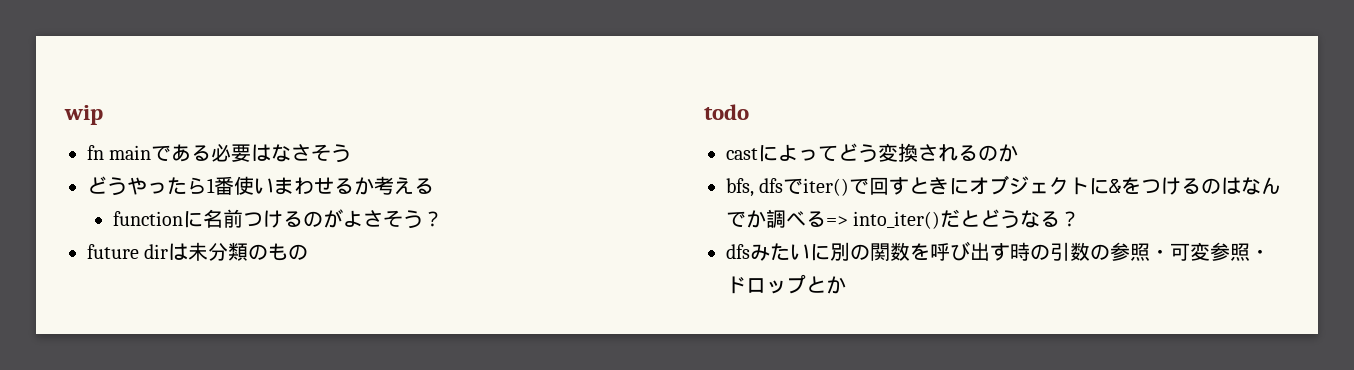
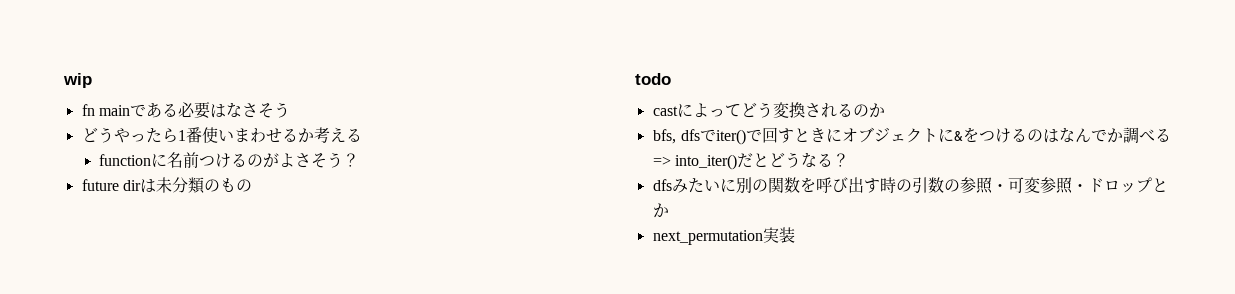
(846, 285) none -> [652,227,795,245] // next_permutation実装

